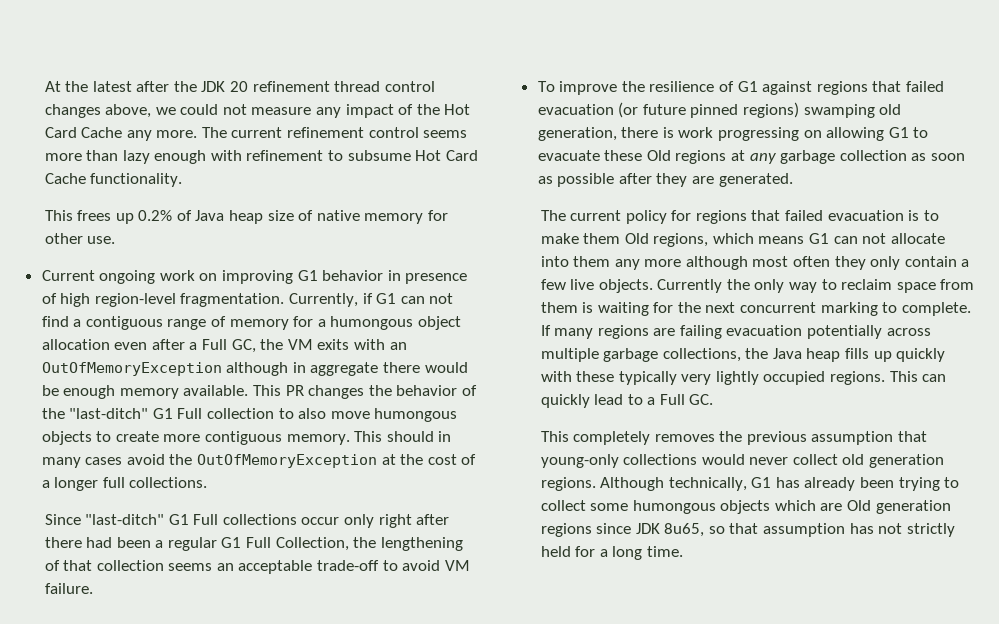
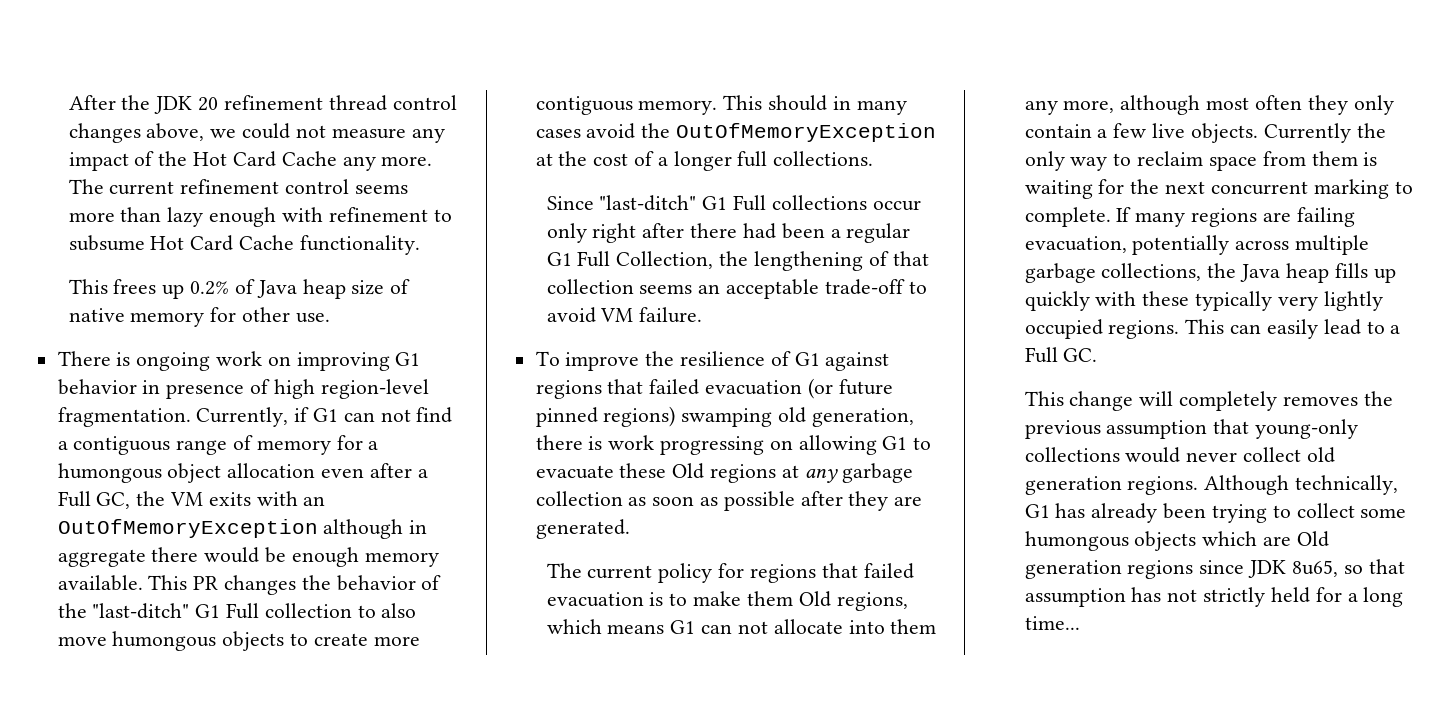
[44,81,170,92] At the latest after -> [68,95,116,110] After
[41,270,95,281] Current -> [57,351,131,366] There is
[644,259,682,267] more -> [1063,100,1115,113] more,
[726,325,803,336] evacuation -> [1024,236,1127,253] evacuation,
[540,394,590,408] quickly -> [1266,319,1318,339] easily
(569, 436) none -> [1069,391,1174,411] change will
[646,546,683,557] time. -> [1024,616,1080,630] time...

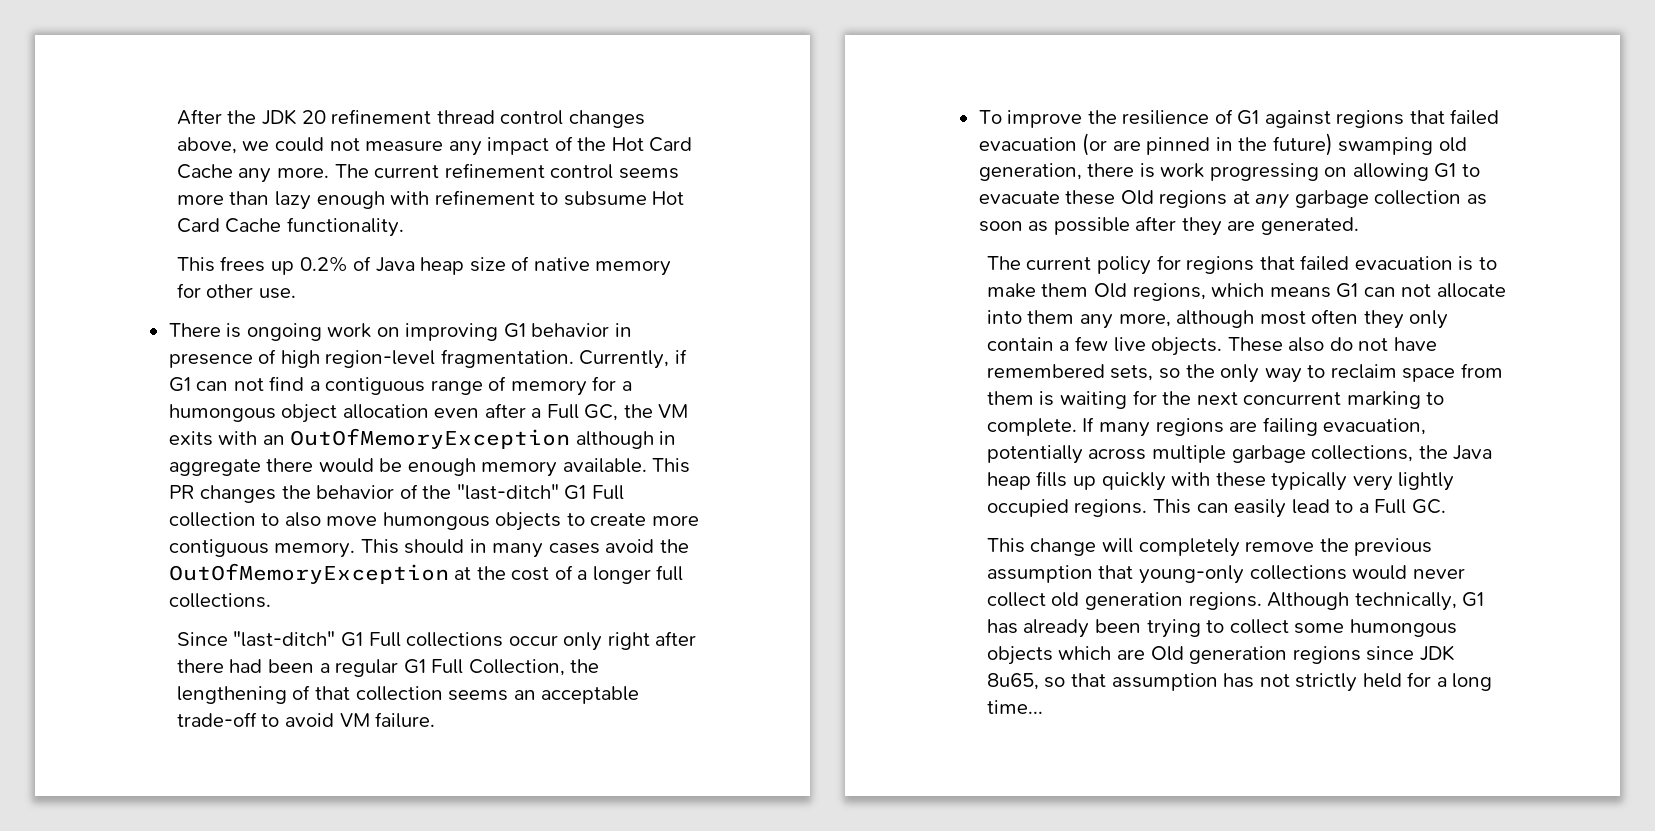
[838,379,893,395] [535,406,676,427] future pinned regions) -> [1112,133,1333,156] are pinned in the future)
[1263,123,1351,143] Currently -> [1227,337,1437,352] [986,364,1181,381] These also do not have remembered sets, so
[1282,396,1358,406] removes -> [1245,541,1315,552] remove

